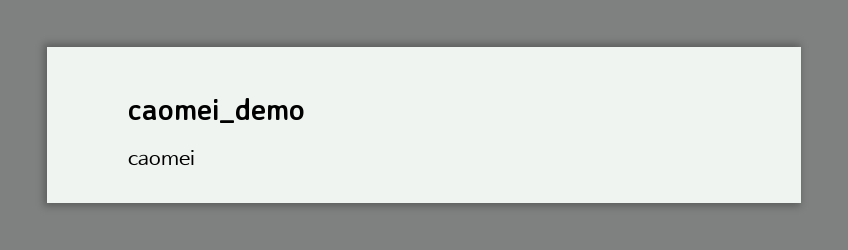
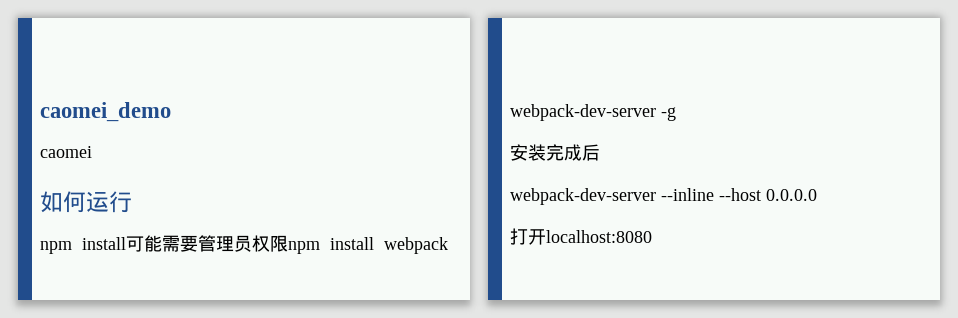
(195, 158) none -> [40,191,132,213] [40,235,448,254] [510,104,676,121] [510,144,600,161] [510,188,817,205] [510,228,652,245] // 如何运行 // npm install可能需要管理员权限npm install webpack webpack-dev-server -g // 安装完成后 // webpack-dev-server --inline --host 0.0.0.0 // 打开localhost:8080

